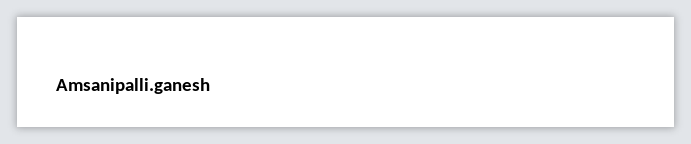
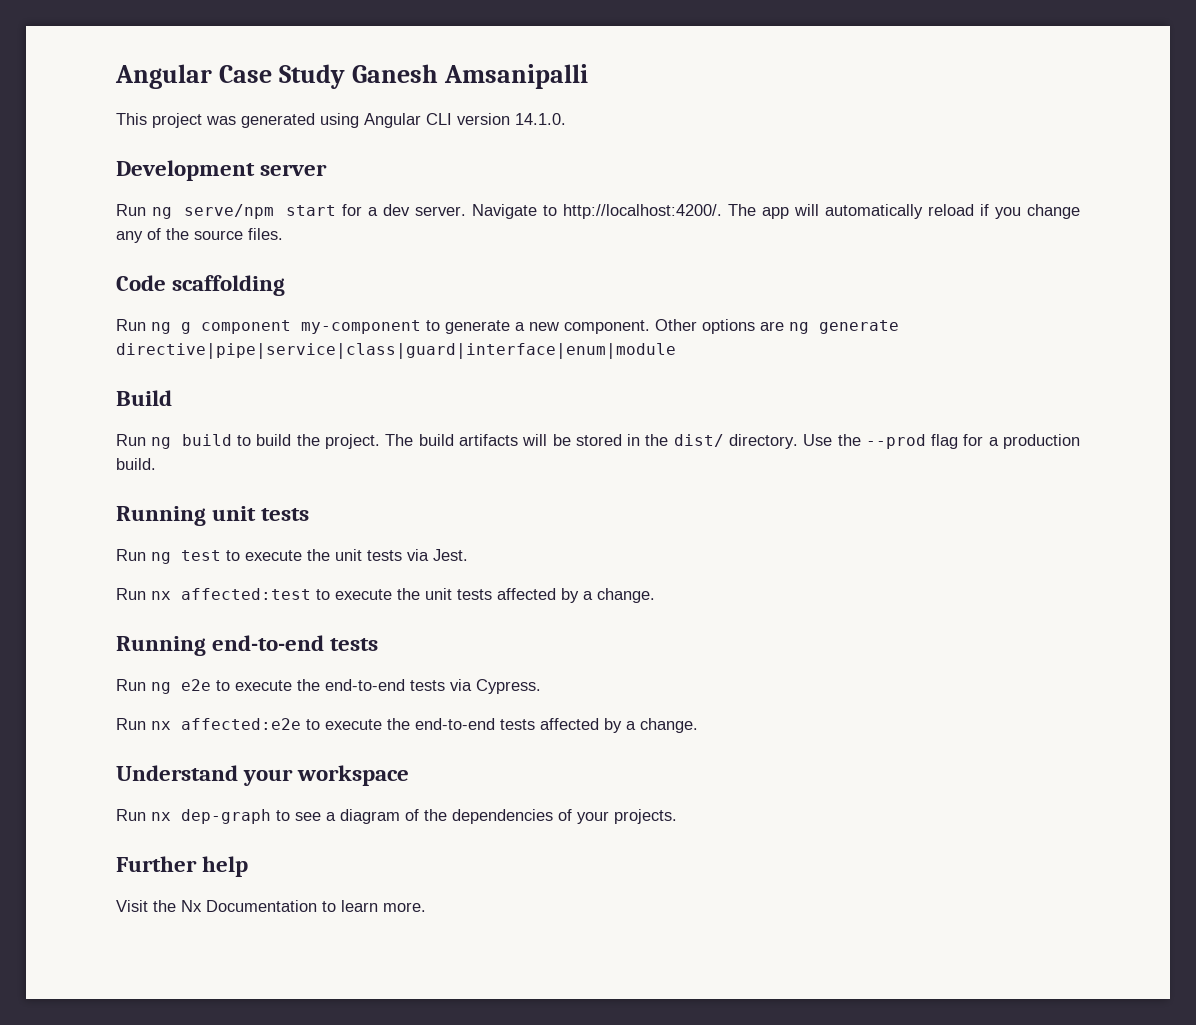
[56,78,210,94] Amsanipalli.ganesh -> [115,64,589,89] [116,113,566,128] [116,160,328,181] [116,204,1080,219] [116,228,283,243] [116,275,286,296] [116,319,899,334] [116,343,676,359] [116,390,172,406] [116,434,1080,449] [116,458,156,470] [116,506,310,526] [116,549,468,564] [116,588,655,603] [116,635,379,656] [116,679,541,694] [116,718,698,733] [116,765,410,786] [116,809,677,824] [116,856,249,877] [116,900,426,912] Angular Case Study Ganesh Amsanipalli // This project was generated using Angular CLI version 14.1.0. // Development server // Run ng serve/npm start for a dev server. Navigate to http://localhost:4200/. The app will automatically reload if you change any of the source files. // Code scaffolding // Run ng g component my-component to generate a new component. Other options are ng generate directive|pipe|service|class|guard|interface|enum|module // Build // Run ng build to build the project. The build artifacts will be stored in the dist/ directory. Use the --prod flag for a production build. // Running unit tests // Run ng test to execute the unit tests via Jest. // Run nx affected:test to execute the unit tests affected by a change. // Running end-to-end tests // Run ng e2e to execute the end-to-end tests via Cypress. // Run nx affected:e2e to execute the end-to-end tests affected by a change. // Understand your workspace // Run nx dep-graph to see a diagram of the dependencies of your projects. // Further help // Visit the Nx Documentation to learn more.

